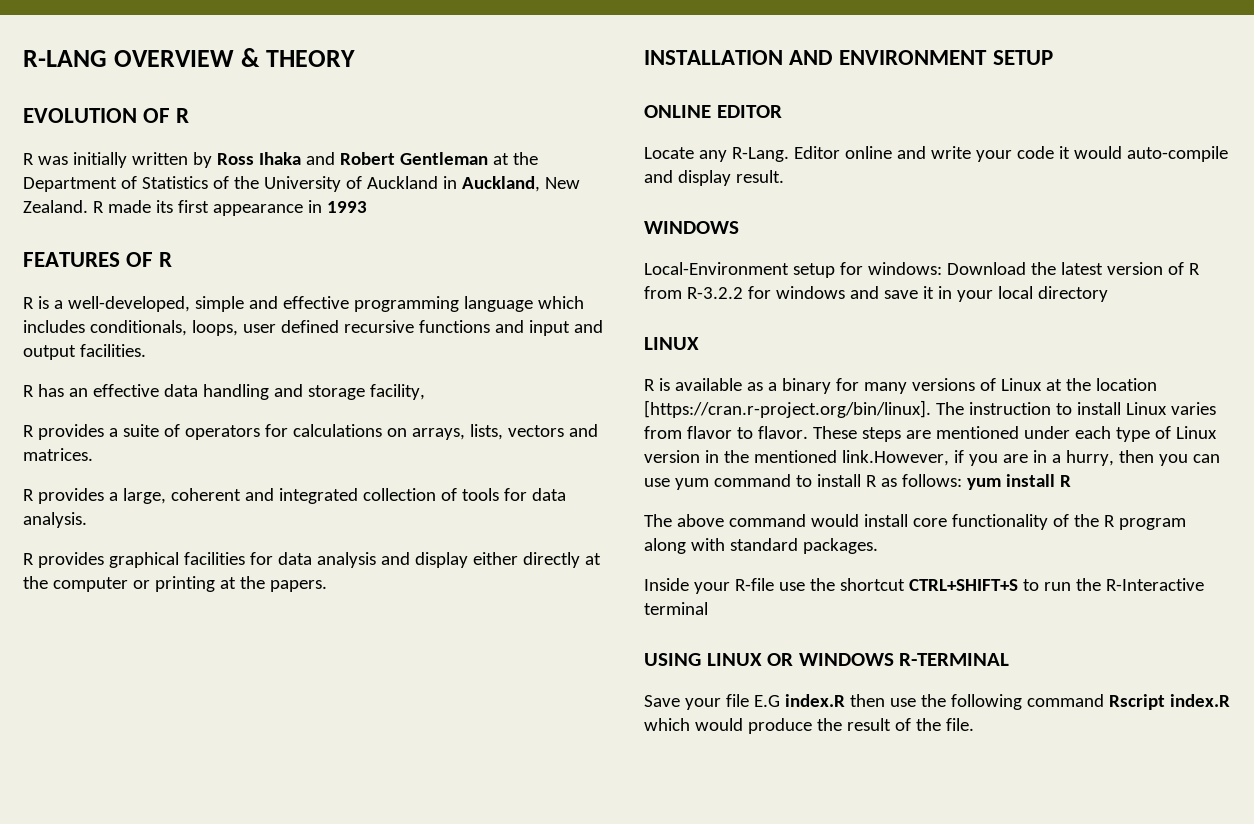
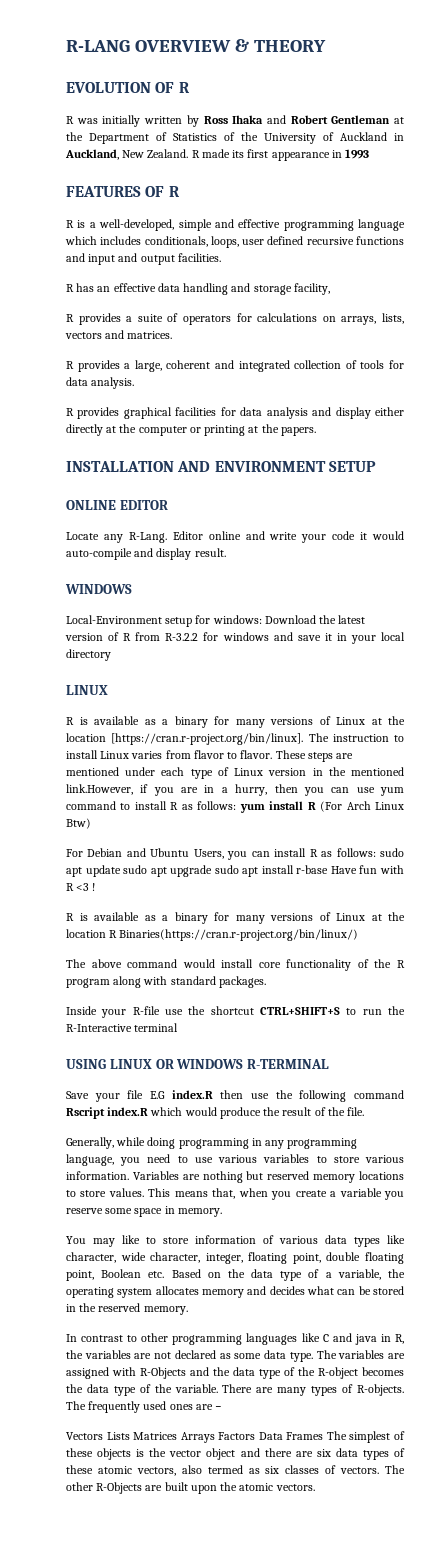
(1071, 481) none -> [320,801,404,812] [66,818,91,829] [66,848,404,860] [66,865,404,877] [66,883,96,891] [66,912,405,924] [66,929,359,941] (For Arch Linux Btw) // For Debian and Ubuntu Users, you can install R as follows: sudo apt update sudo apt upgrade sudo apt install r-base Have fun with R <3 ! // R is available as a binary for many versions of Linux at the location R Binaries(https://cran.r-project.org/bin/linux/)
(974, 724) none -> [66,1137,358,1149] [66,1154,404,1166] [66,1171,404,1183] [66,1188,404,1200] [66,1206,222,1217] [66,1235,405,1247] [66,1252,404,1264] [66,1269,405,1281] [66,1286,404,1298] [66,1303,188,1315] [66,1333,404,1345] [66,1350,405,1362] [66,1367,404,1379] [66,1384,404,1396] [66,1401,223,1413] [66,1431,405,1443] [66,1448,405,1460] [66,1465,405,1476] [66,1482,315,1494] // Generally, while doing programming in any programming language, you need to use various variables to store various information. Variables are nothing but reserved memory locations to store values. This means that, when you create a variable you reserve some space in memory. // You may like to store information of various data types like character, wide character, integer, floating point, double floating point, Boolean etc. Based on the data type of a variable, the operating system allocates memory and decides what can be stored in the reserved memory. // In contrast to other programming languages like C and java in R, the variables are not declared as some data type. The variables are assigned with R-Objects and the data type of the R-object becomes the data type of the variable. There are many types of R-objects. The frequently used ones are − // Vectors Lists Matrices Arrays Factors Data Frames The simplest of these objects is the vector object and there are six data types of these atomic vectors, also termed as six classes of vectors. The other R-Objects are built upon the atomic vectors.

